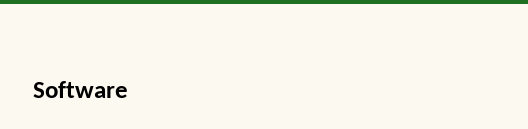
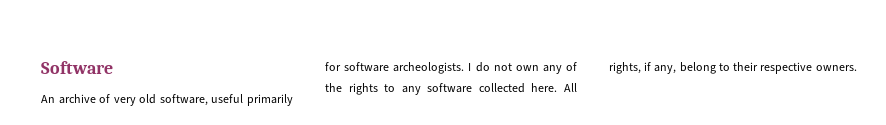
(128, 89) none -> [41,94,293,106] [325,62,577,74] [325,83,577,95] [609,62,857,74] // An archive of very old software, useful primarily for software archeologists. I do not own any of the rights to any software collected here. All rights, if any, belong to their respective owners.

